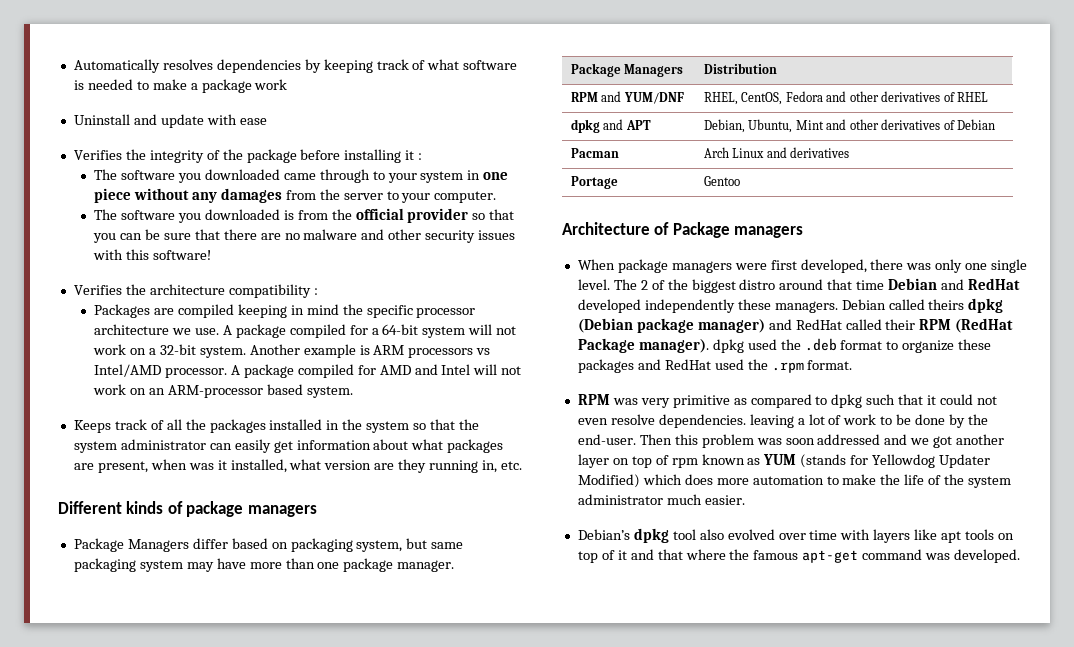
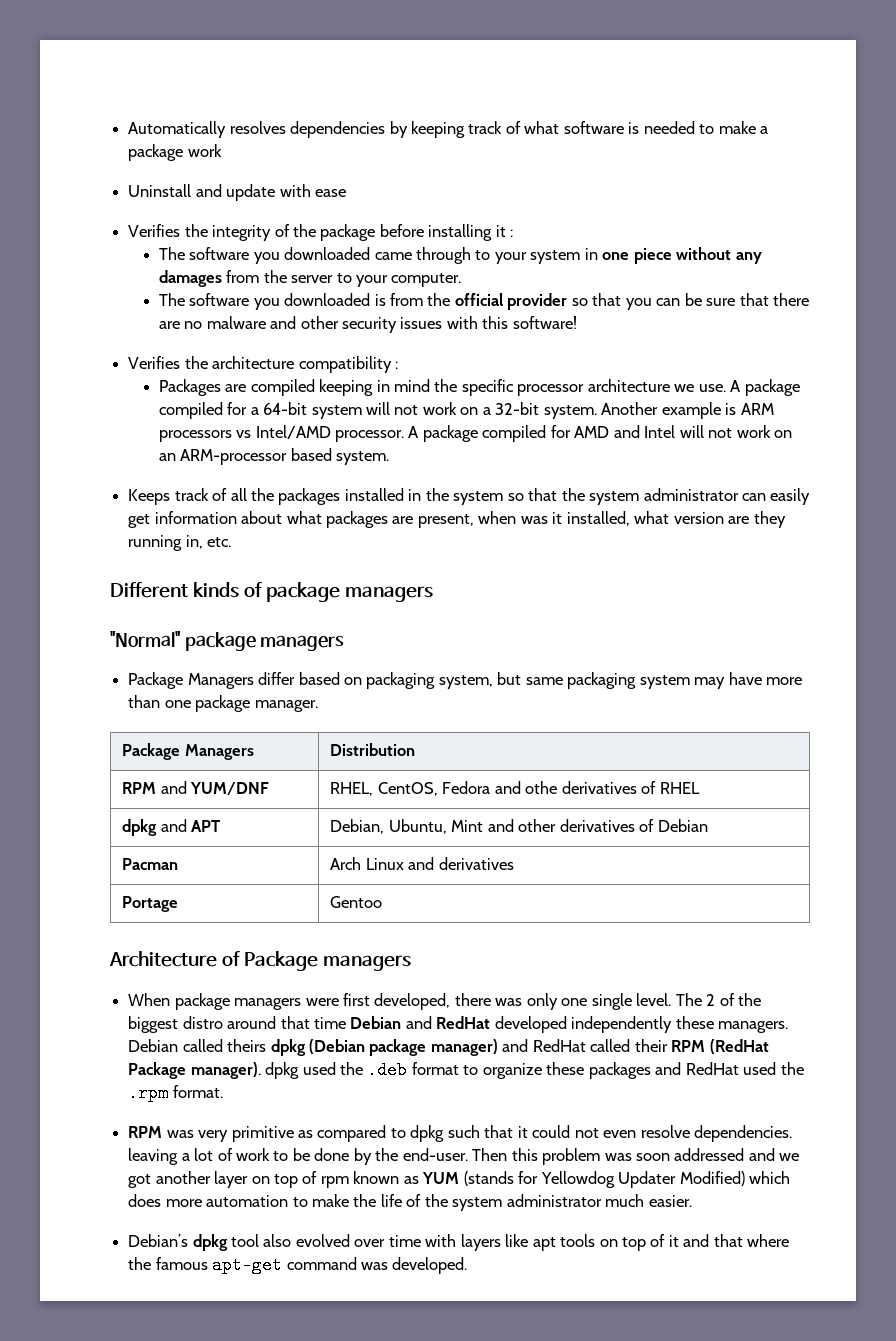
(317, 511) none -> [110,631,345,651] // "Normal" package managers
[849,91,879,102] other -> [525,781,558,794] othe

